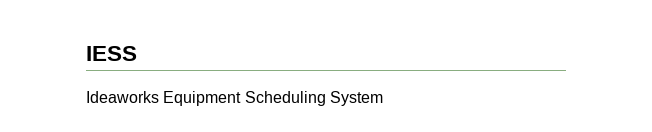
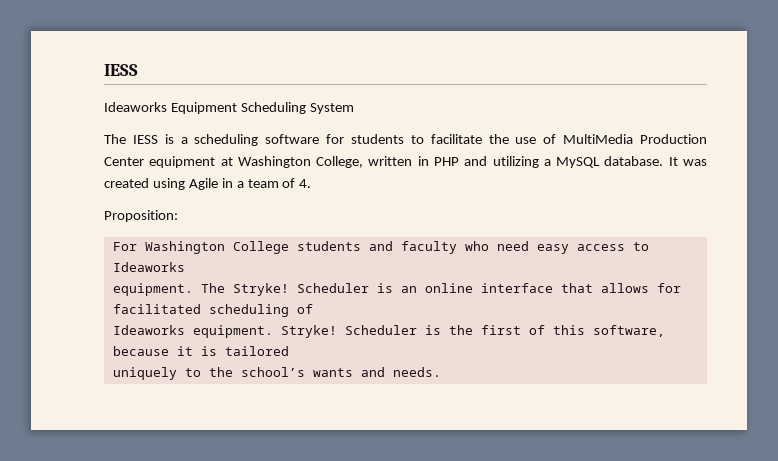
(383, 98) none -> [104,134,707,146] [104,156,707,168] [104,178,312,190] [104,210,178,222] [112,241,649,254] [112,262,185,272] [112,283,681,296] [112,304,313,317] [112,325,665,338] [112,346,289,356] [112,367,441,380] // The IESS is a scheduling software for students to facilitate the use of MultiMedia Production Center equipment at Washington College, written in PHP and utilizing a MySQL database. It was created using Agile in a team of 4. // Proposition: // For Washington College students and faculty who need easy access to Ideaworks // equipment. The Stryke! Scheduler is an online interface that allows for facilitated scheduling of // Ideaworks equipment. Stryke! Scheduler is the first of this software, because it is tailored // uniquely to the school’s wants and needs.

